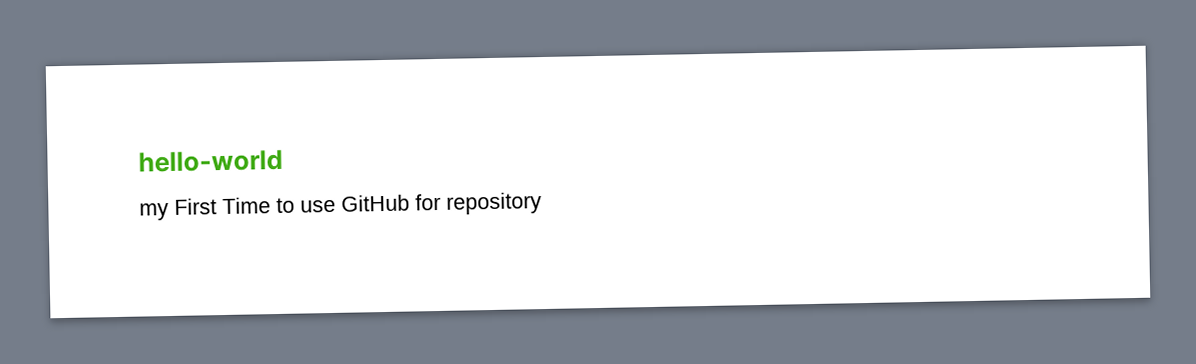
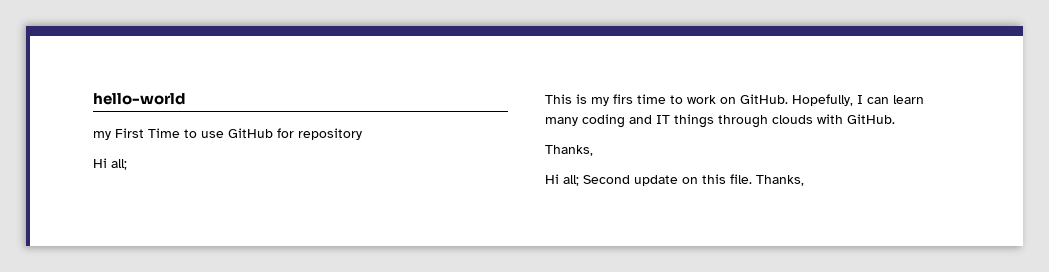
(542, 203) none -> [93,158,127,170] [545,94,924,106] [545,114,895,128] [545,145,593,156] [545,174,804,186] // Hi all; // This is my firs time to work on GitHub. Hopefully, I can learn many coding and IT things through clouds with GitHub. // Thanks, // Hi all; Second update on this file. Thanks,

